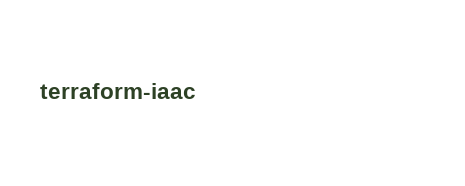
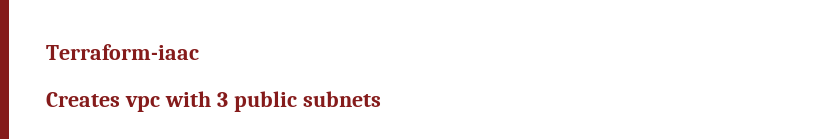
[40,83,196,99] terraform-iaac -> [46,44,199,60] [46,91,381,112] Terraform-iaac // Creates vpc with 3 public subnets

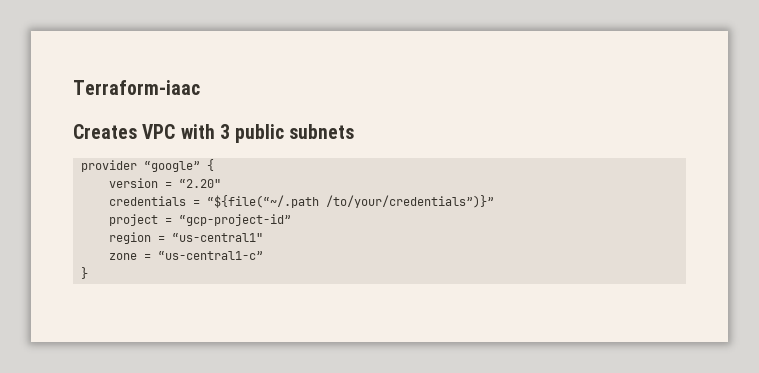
[124,96,160,112] vpc -> [142,124,176,139] VPC
(381, 99) none -> [80,159,214,172] [108,178,221,188] [108,195,494,208] [108,214,291,226] [108,232,263,244] [108,251,263,260] [80,267,88,279] // provider “google” { // version = “2.20" // credentials = “${file(“~/.path /to/your/credentials”)}” // project = “gcp-project-id” // region = “us-central1" // zone = “us-central1-c” // }

